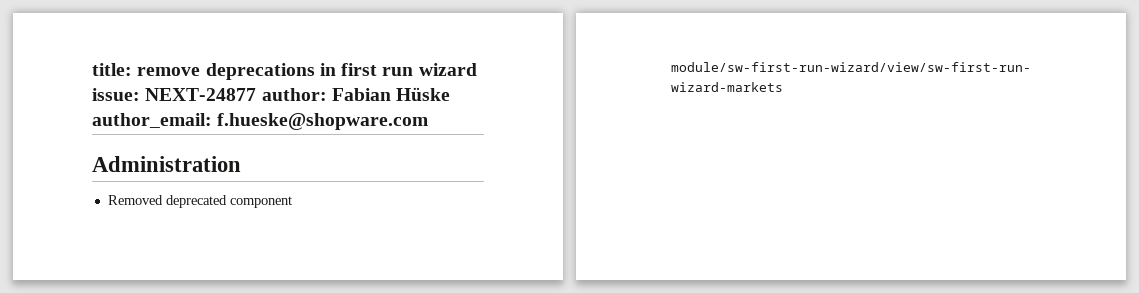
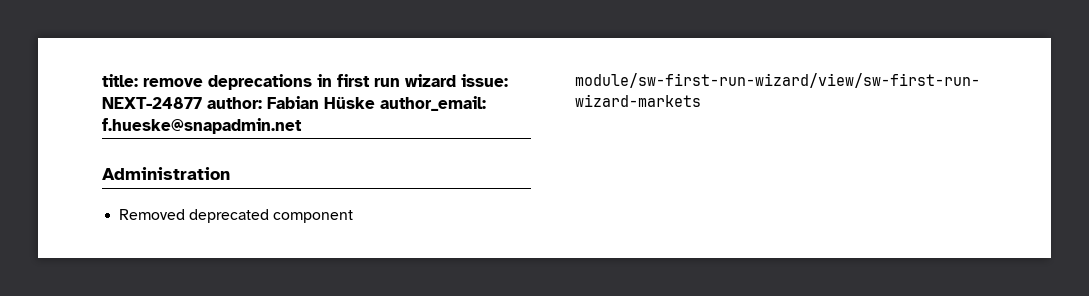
[217,113,429,130] f.hueske@shopware.com -> [102,118,302,134] f.hueske@snapadmin.net

